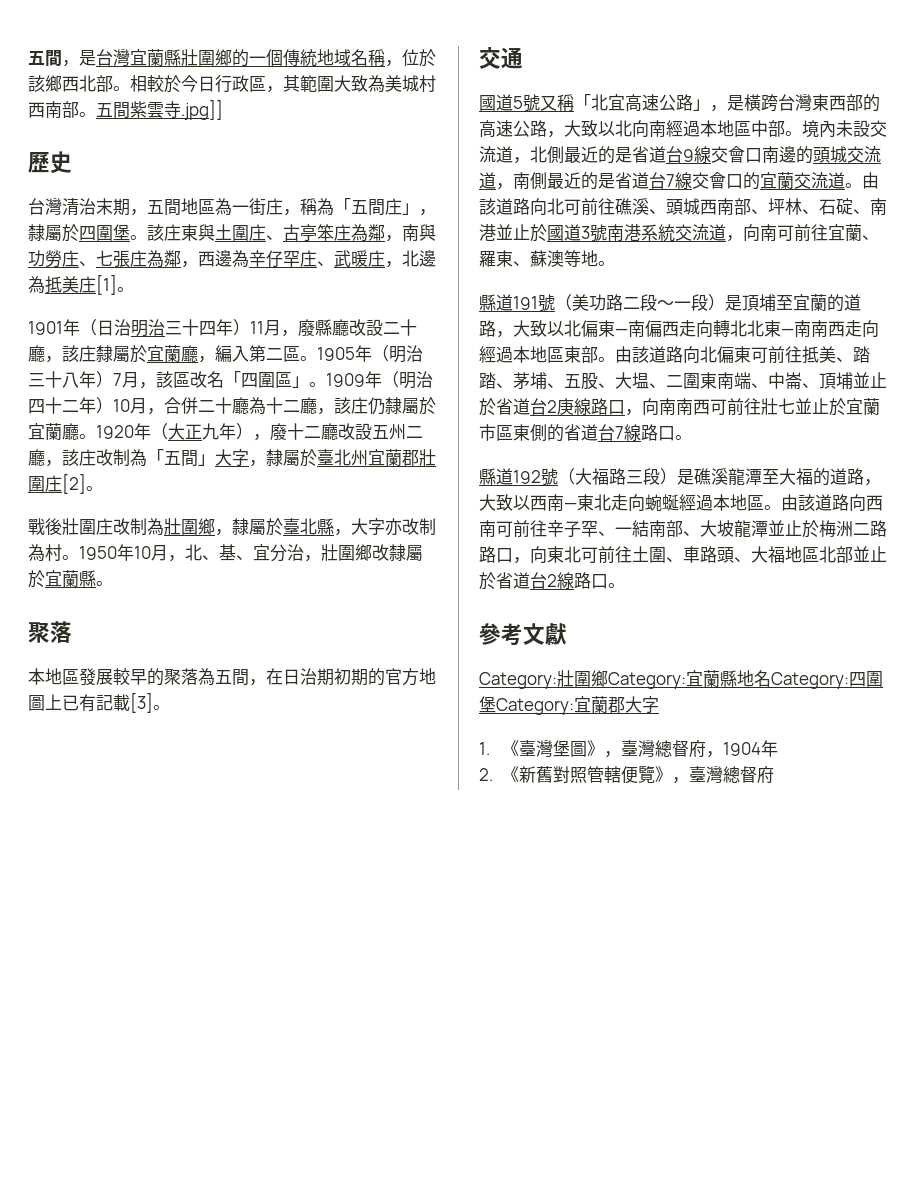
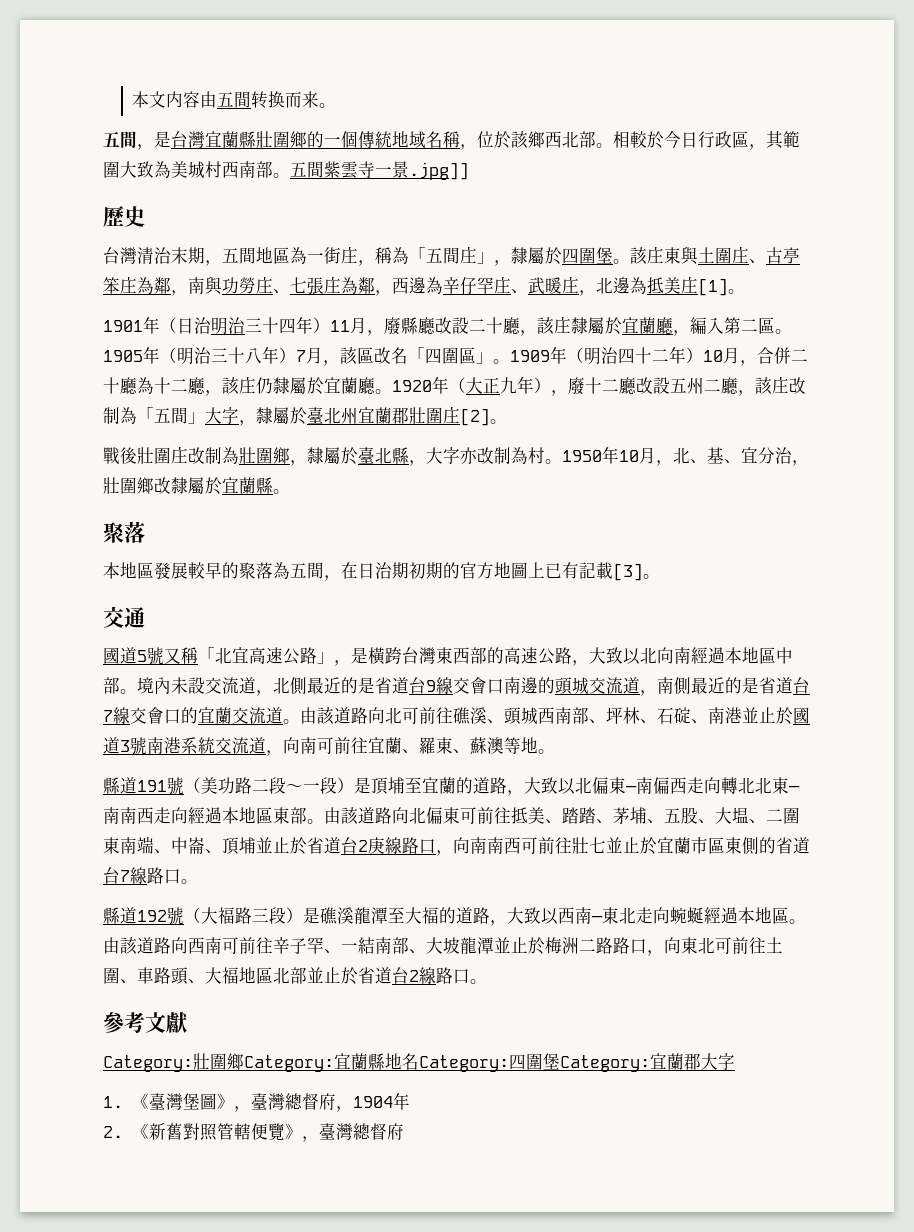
(28, 58) none -> [132,91,337,109] 本文内容由五間转换而来。 //
(181, 109) none -> [375,161,409,178] 一景

